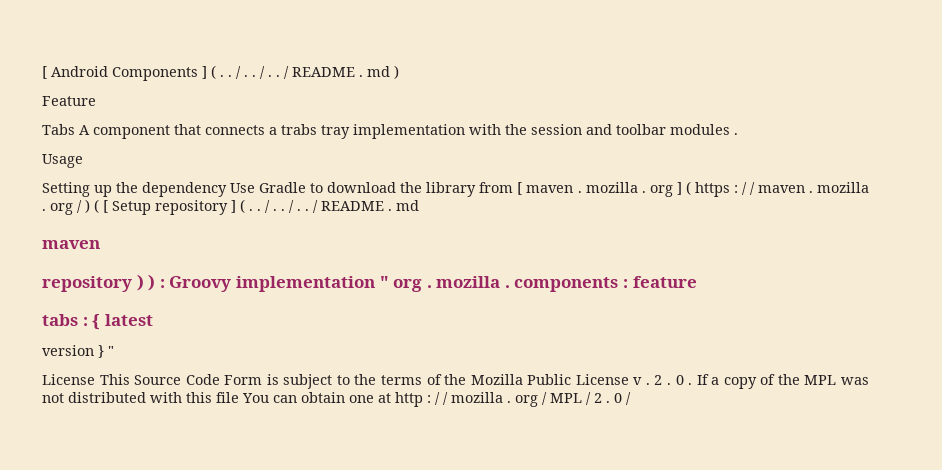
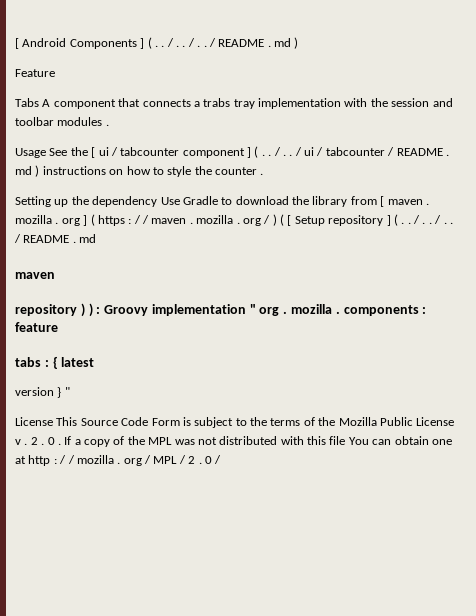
(83, 161) none -> [49,146,449,158] [15,165,264,177] See the [ ui / tabcounter component ] ( . . / . . / ui / tabcounter / README . md ) instructions on how to style the counter .

